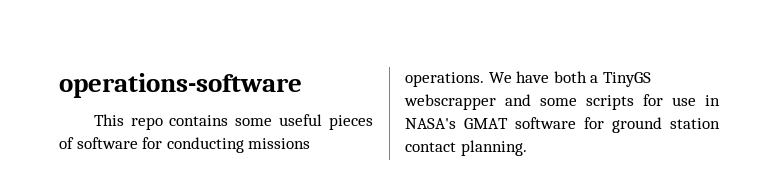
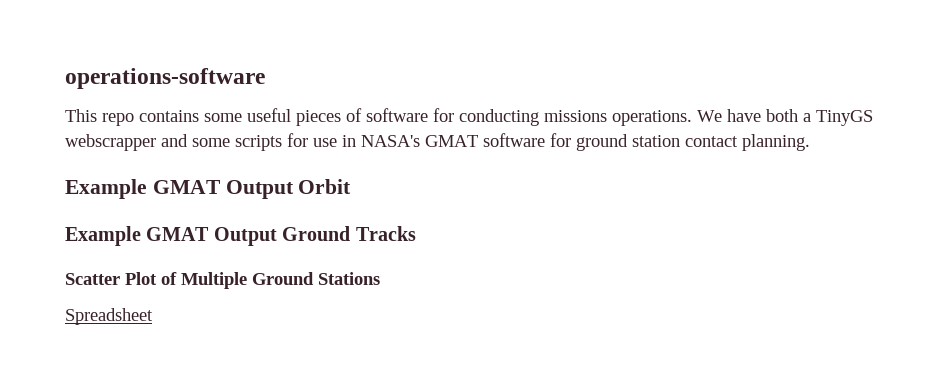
(527, 148) none -> [65,179,352,199] [65,226,416,246] [65,272,380,289] [65,308,153,325] // Example GMAT Output Orbit // Example GMAT Output Ground Tracks // Scatter Plot of Multiple Ground Stations // Spreadsheet

